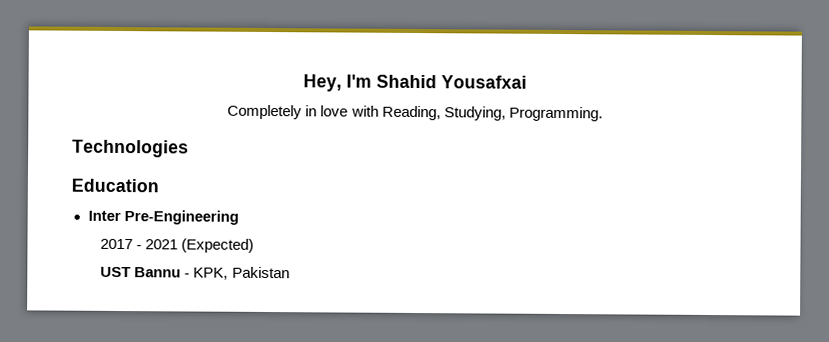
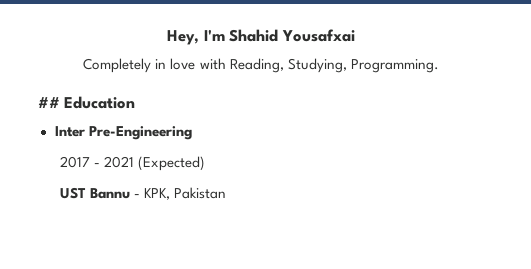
[72,139,189,158] Technologies // -> [38,97,60,108] ##

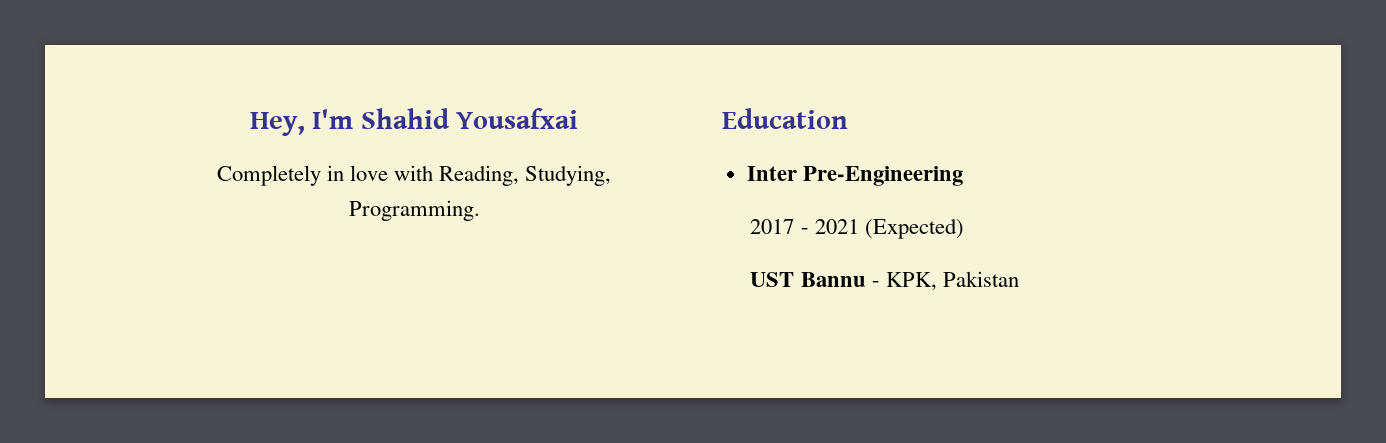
[38,97,60,108] ## -> (480, 210) none

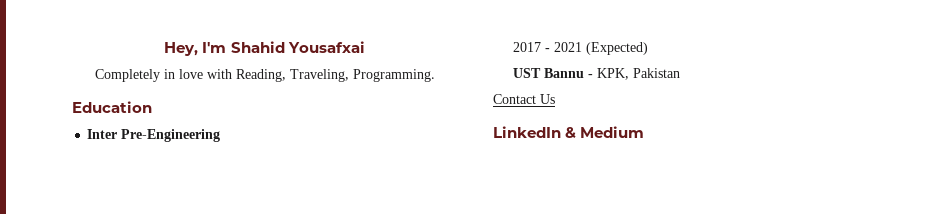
[525,165,612,186] Studying, -> [289,69,349,82] Traveling,
(1019, 279) none -> [493,94,555,104] [493,126,645,138] // Contact Us // LinkedIn & Medium

